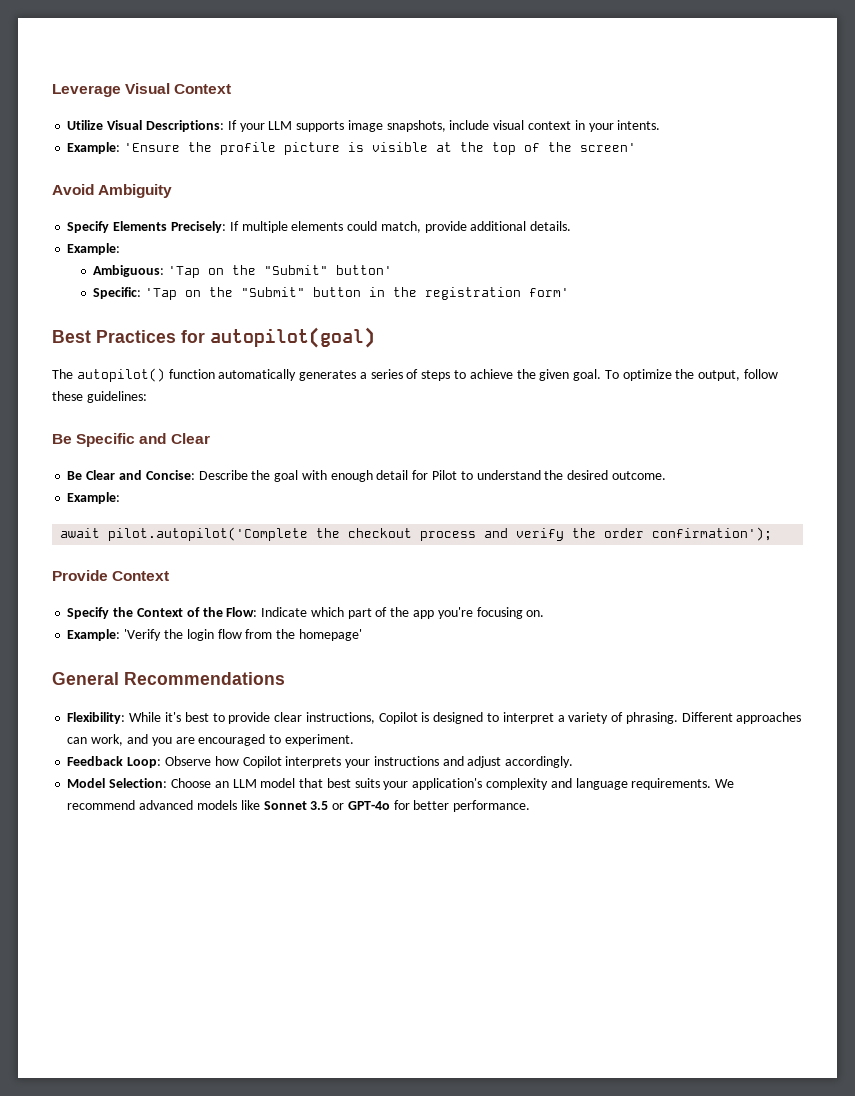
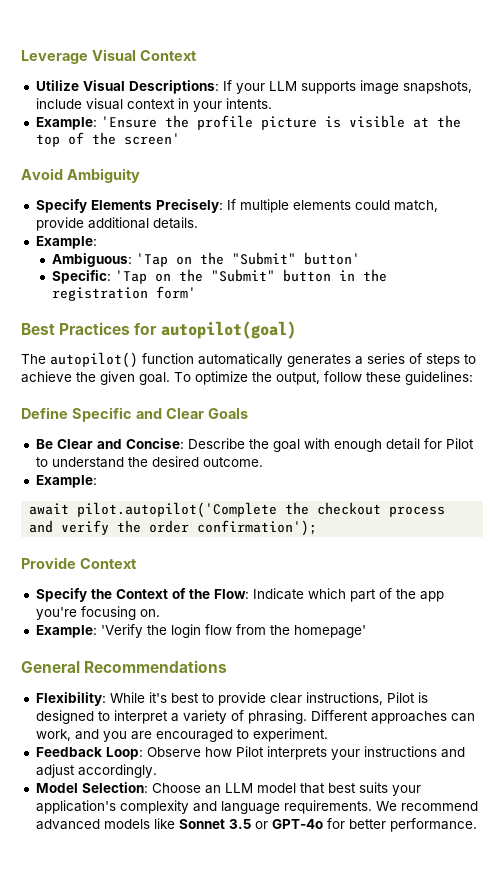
[52,434,72,444] Be -> [21,407,68,419] Define
(210, 438) none -> [207,408,248,419] Goals
[378,712,418,724] Copilot -> [386,692,415,703] Pilot
[242,756,282,768] Copilot -> [235,746,264,757] Pilot

